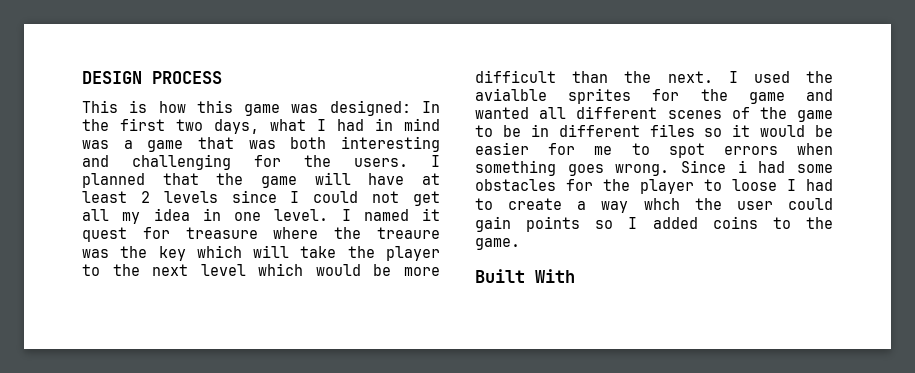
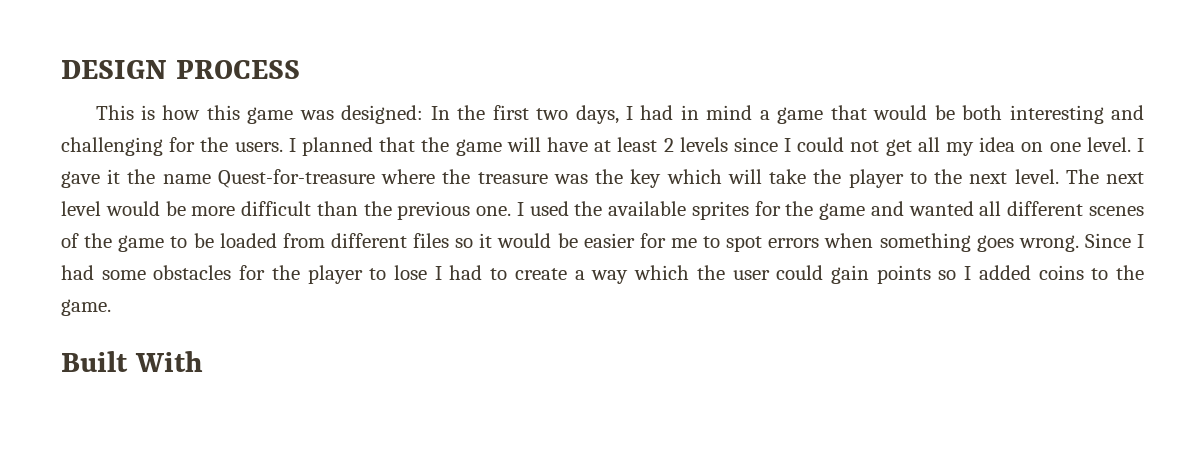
[270,119,306,131] what -> (619, 114) none
[82,140,109,149] was -> (753, 112) none
[248,140,276,149] was -> [873,105,955,120] would be
[202,208,221,221] in -> [1021,142,1044,152] on
[363,208,440,221] [82,227,258,242] named it quest for treasure -> [61,169,375,188] gave it the name Quest-for-treasure
[377,227,441,239] treaure -> [477,172,548,184] treasure
[200,263,304,276] level which -> [1014,169,1145,184] [61,201,101,216] level. The next level
[667,71,713,83] next. -> [397,201,512,220] previous one.
[475,88,547,101] avialble -> [608,201,687,216] available
[530,124,549,137] in -> [219,233,325,248] loaded from
[737,160,747,173] i -> [1137,234,1144,248] I
[732,179,777,191] loose -> [394,265,428,280] lose
[643,198,680,210] whch -> [634,265,690,280] which

